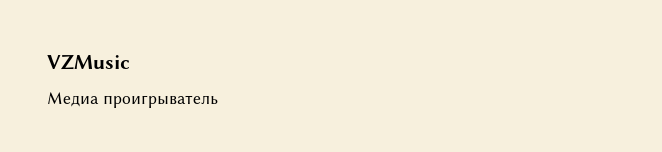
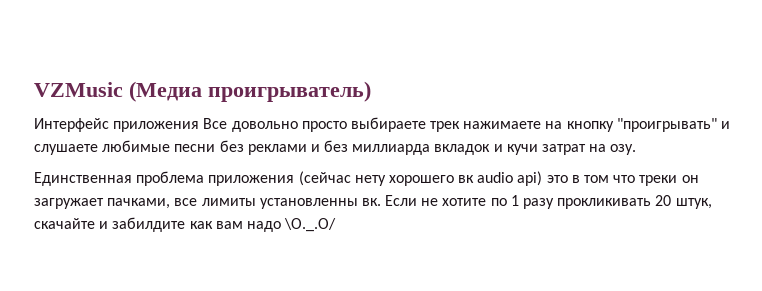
[47,92,218,108] // Медиа проигрыватель -> [129,81,371,102] [34,117,731,132] [34,140,637,155] [34,171,699,186] [34,195,712,209] [34,217,337,232] (Медиа проигрыватель) // Интерфейс приложения Все довольно просто выбираете трек нажимаете на кнопку "проигрывать" и слушаете любимые песни без реклами и без миллиарда вкладок и кучи затрат на озу. // Единственная проблема приложения (сейчас нету хорошего вк audio api) это в том что треки он загружает пачками, все лимиты установленны вк. Если не хотите по 1 разу прокликивать 20 штук, скачайте и забилдите как вам надо \O._.O/

